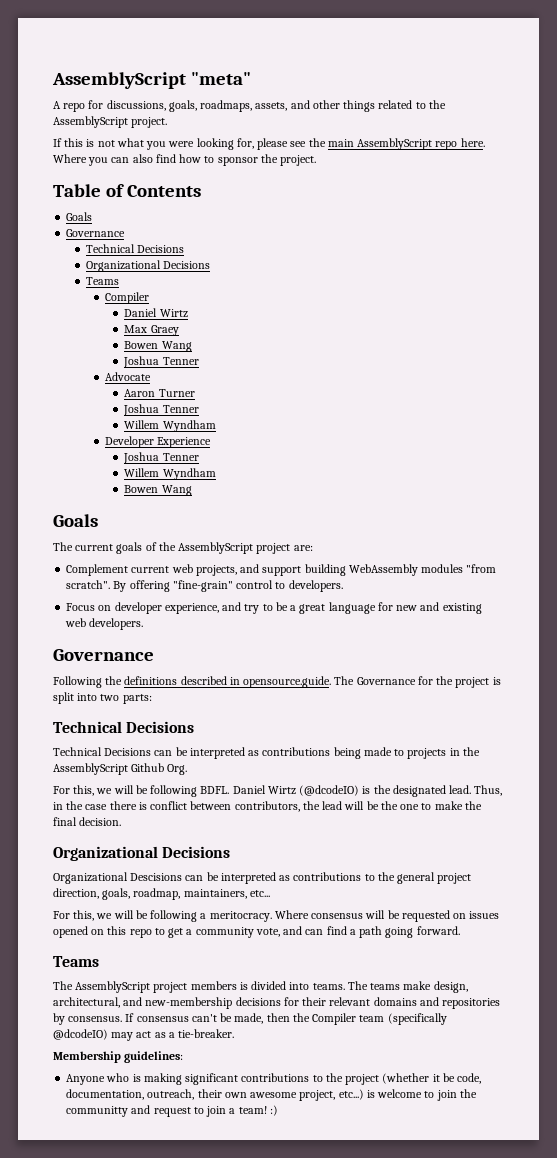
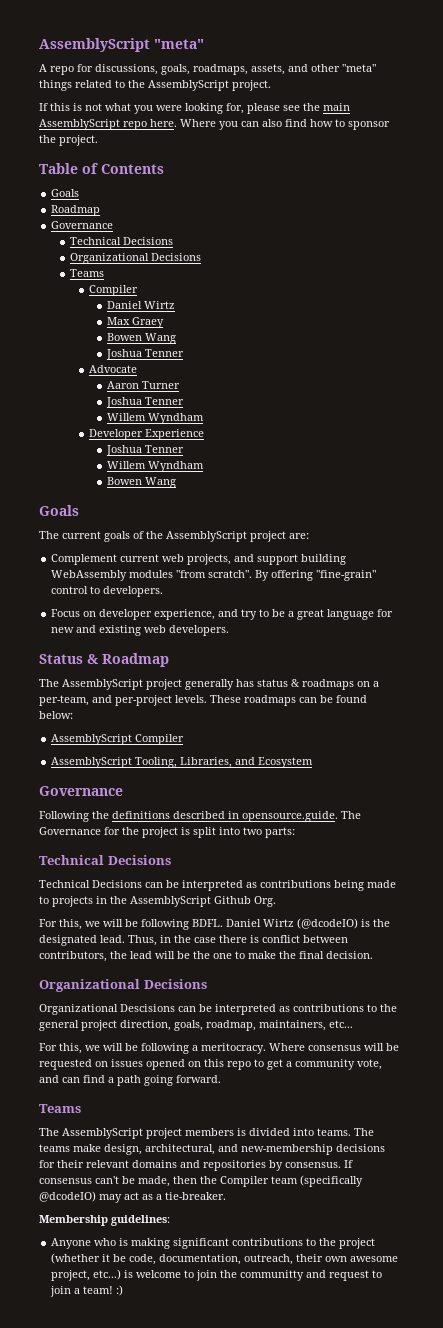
(340, 104) none -> [342,64,376,72] "meta"
(93, 216) none -> [51,205,101,216] // Roadmap
(144, 624) none -> [39,653,169,667] [39,679,379,690] [39,695,367,706] [39,711,73,719] [51,734,185,745] [51,757,314,768] // Status & Roadmap // The AssemblyScript project generally has status & roadmaps on a per-team, and per-project levels. These roadmaps can be found below: // AssemblyScript Compiler // AssemblyScript Tooling, Libraries, and Ecosystem

